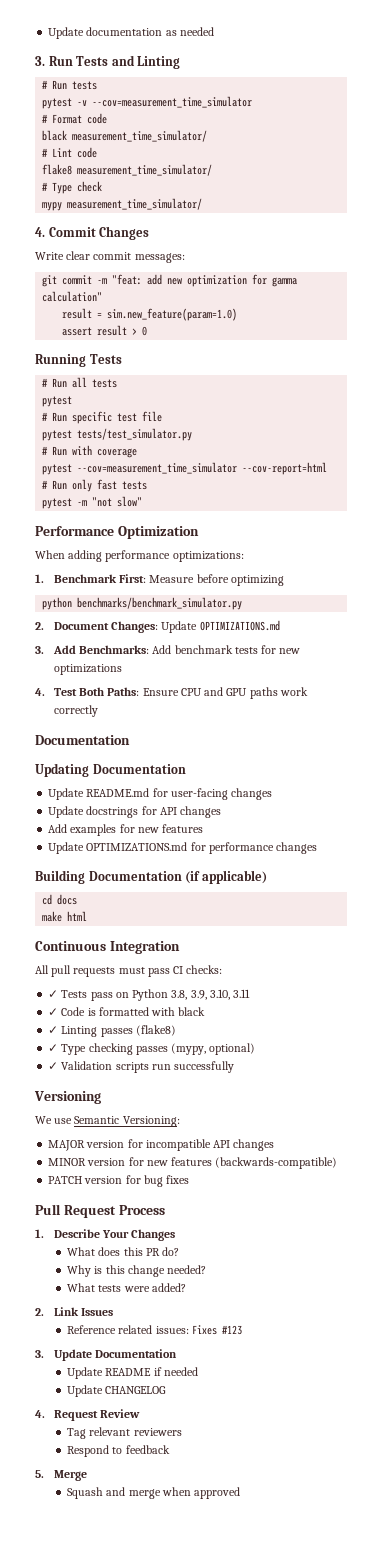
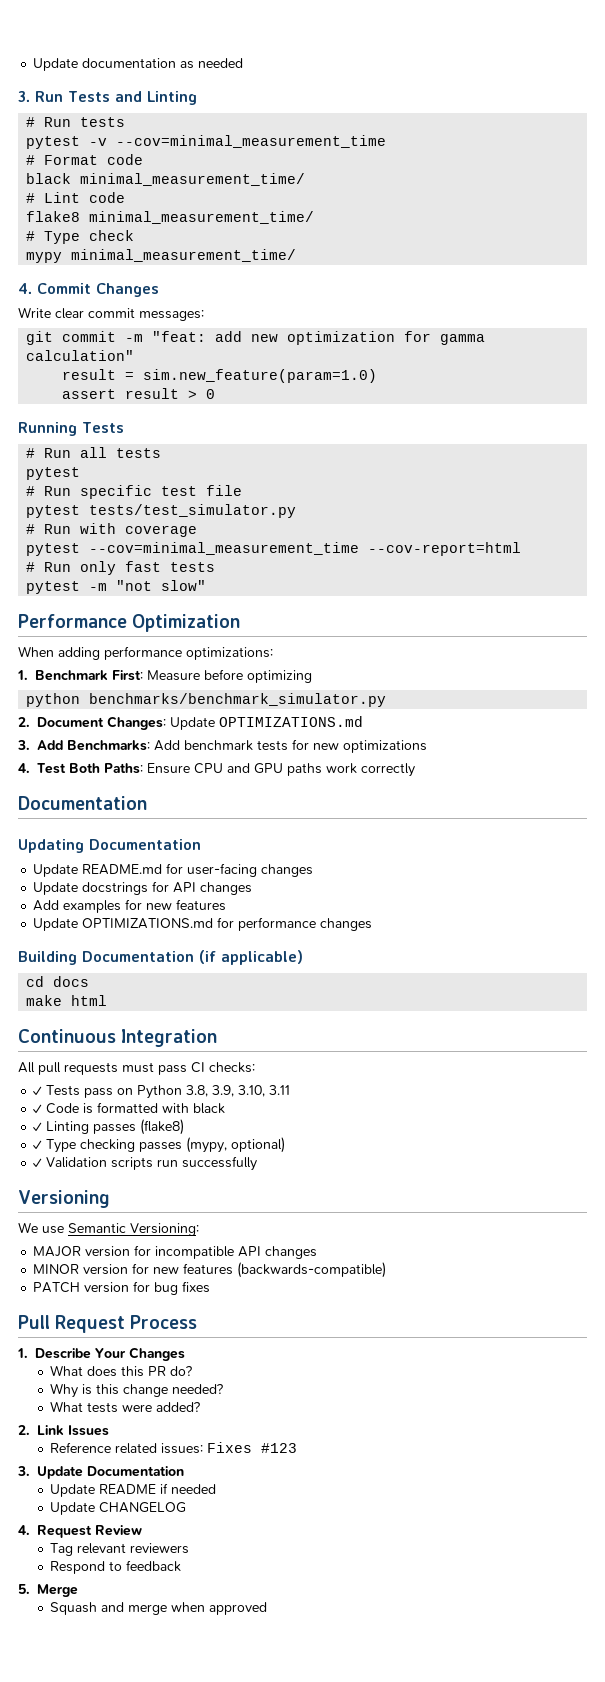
[92,96,253,108] --cov=measurement_time_simulator -> [116,135,387,148] --cov=minimal_measurement_time
[72,130,208,142] measurement_time_simulator/ -> [80,173,306,186] minimal_measurement_time/
[77,164,213,176] measurement_time_simulator/ -> [89,211,315,224] minimal_measurement_time/
[67,198,203,210] measurement_time_simulator/ -> [71,249,297,262] minimal_measurement_time/
[77,462,238,474] --cov=measurement_time_simulator -> [89,542,360,555] --cov=minimal_measurement_time

